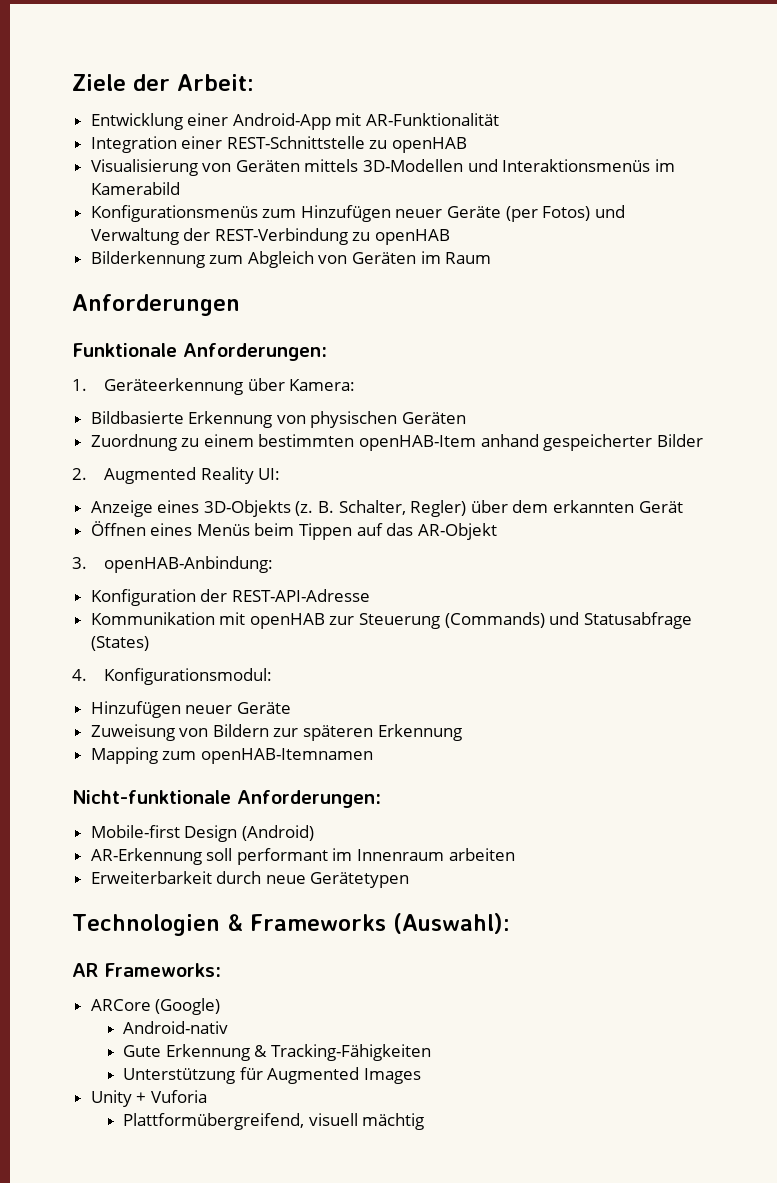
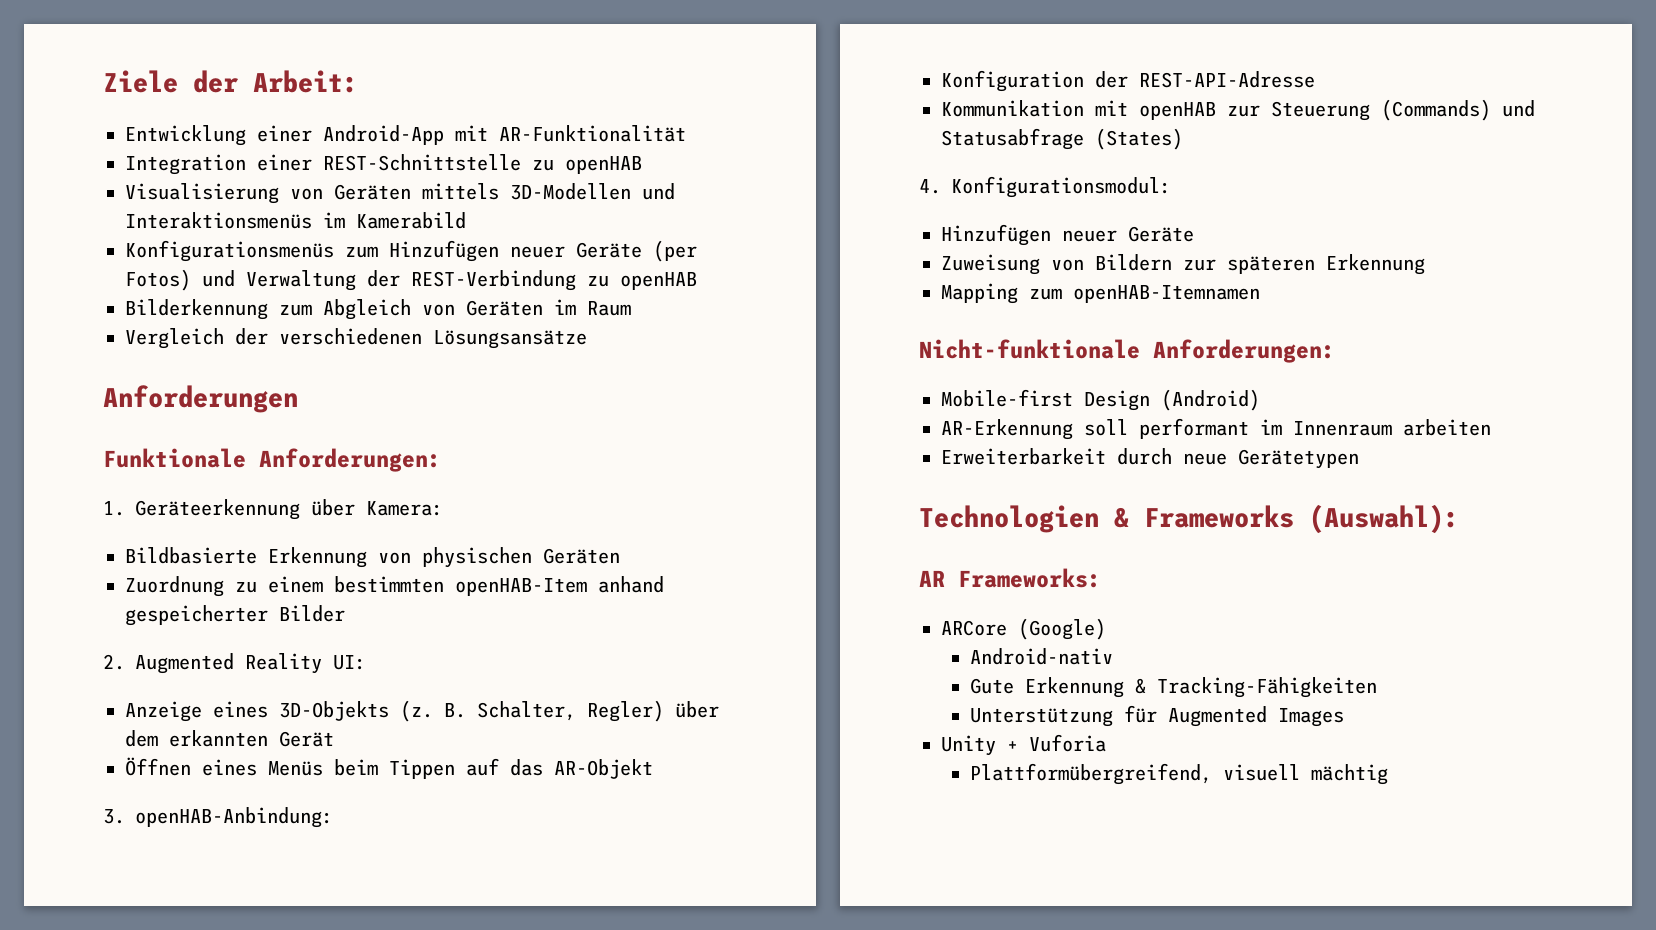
(492, 258) none -> [125,328,587,349] // Vergleich der verschiedenen Lösungsansätze

